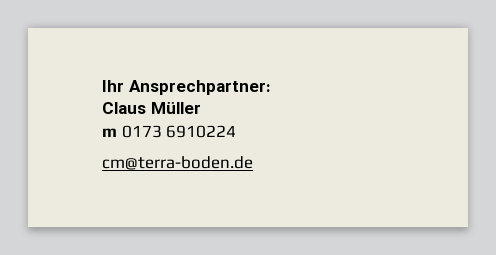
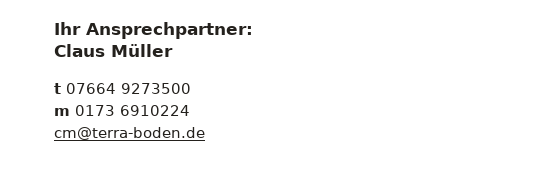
(201, 108) none -> [54,83,191,94] // t 07664 9273500

